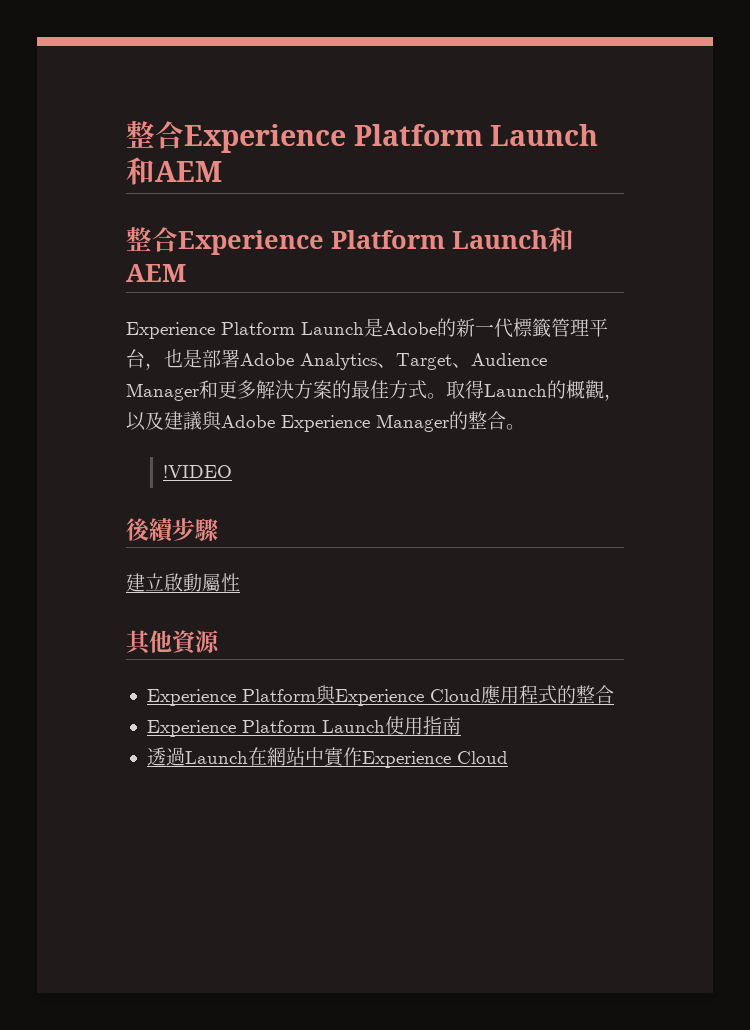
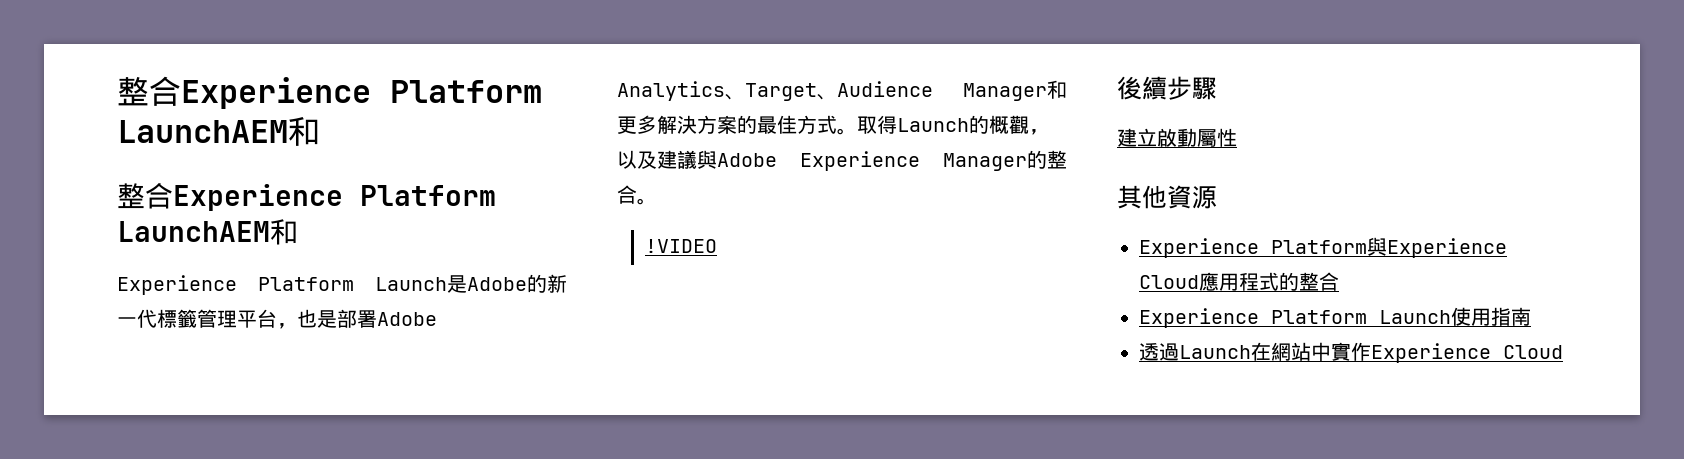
[126,121,599,153] [126,157,222,185] [126,227,574,255] [126,264,186,282] 整合Experience Platform Launch和AEM // 整合Experience Platform Launch和AEM -> [117,76,542,109] [117,117,320,146] [117,183,496,211] [117,219,298,245] 整合Experience Platform LaunchAEM和 // 整合Experience Platform LaunchAEM和

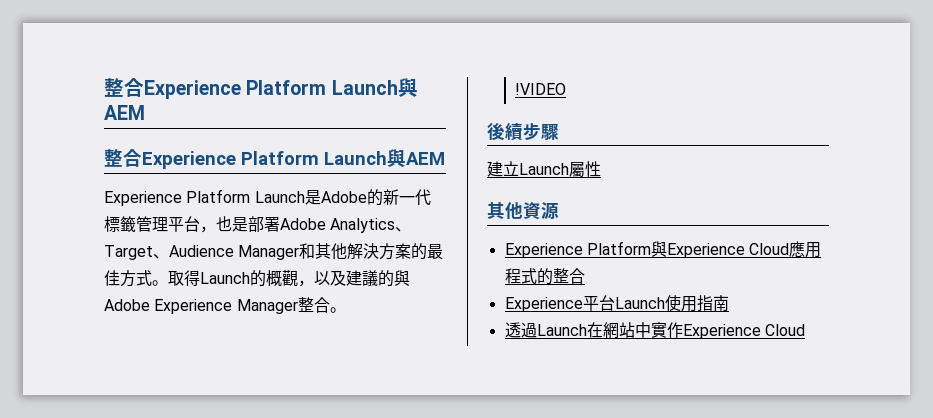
[117,76,542,109] [117,117,320,146] [117,183,496,211] [117,219,298,245] 整合Experience Platform LaunchAEM和 // 整合Experience Platform LaunchAEM和 -> [104,78,418,99] [104,105,145,120] [104,149,445,169] 整合Experience Platform Launch與AEM // 整合Experience Platform Launch與AEM
[617,115,657,134] 更多 -> [315,243,348,260] 其他
(697, 159) none -> [378,270,394,287] 的
[1027,150,1047,169] 的 -> (298, 306) none
[1157,128,1197,147] 啟動 -> [519,163,569,175] Launch
[1271,310,1367,324] Platform -> [582,295,615,311] 平台

